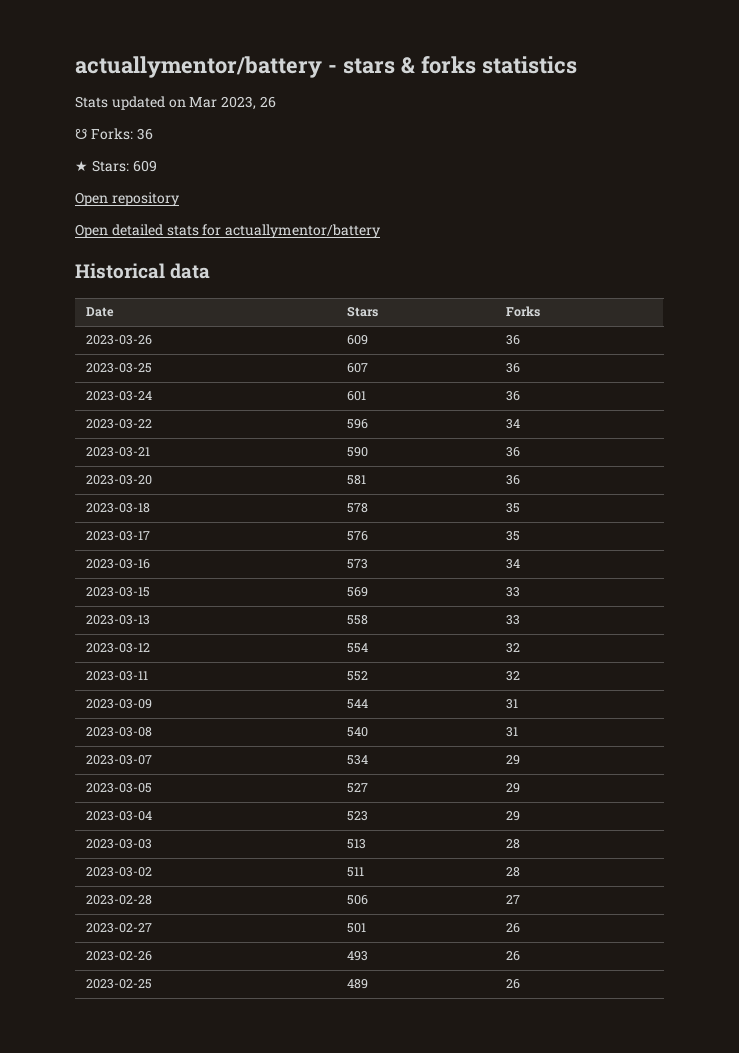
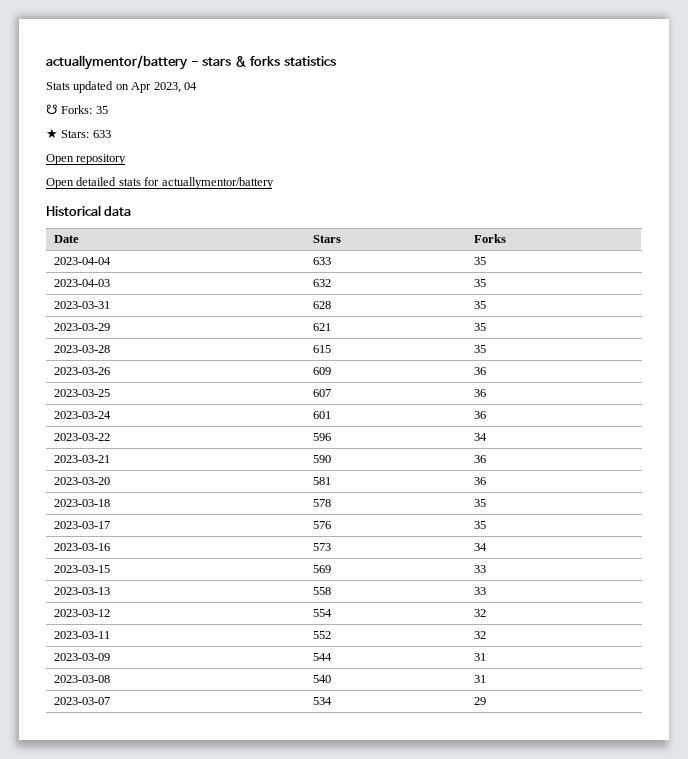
[189,96,276,110] Mar 2023, 26 -> [131,82,197,93] Apr 2023, 04
[136,128,153,140] 36 -> [95,106,108,114] 35
[132,160,157,172] 609 -> [92,130,111,138] 633
(541, 311) none -> [54,257,112,265] [313,257,332,265] [474,257,487,265] [54,279,111,287] [313,279,332,287] [474,279,487,287] [54,301,111,309] [313,301,332,309] [474,301,487,309] [54,323,111,331] [313,323,332,331] [474,323,487,331] [54,345,111,353] [313,345,332,353] [474,345,487,353] // 2023-04-04 | 633 | 35 // 2023-04-03 | 632 | 35 // 2023-03-31 | 628 | 35 // 2023-03-29 | 621 | 35 // 2023-03-28 | 615 | 35
[86,783,153,793] [347,783,369,793] [506,783,521,793] [86,811,153,821] [347,811,369,821] [506,811,521,821] [86,839,153,849] [347,839,367,849] [506,839,521,849] [86,867,153,877] [347,867,365,877] [506,867,521,877] [86,895,153,905] [347,895,369,905] [506,895,521,904] [86,923,153,933] [347,923,367,933] [506,923,521,933] [86,951,153,961] [347,951,369,961] [506,951,521,961] [86,979,153,989] [347,979,369,989] [506,979,521,989] // 2023-03-05 | 527 | 29 // 2023-03-04 | 523 | 29 // 2023-03-03 | 513 | 28 // 2023-03-02 | 511 | 28 // 2023-02-28 | 506 | 27 // 2023-02-27 | 501 | 26 // 2023-02-26 | 493 | 26 // 2023-02-25 | 489 | 26 -> (487, 701) none

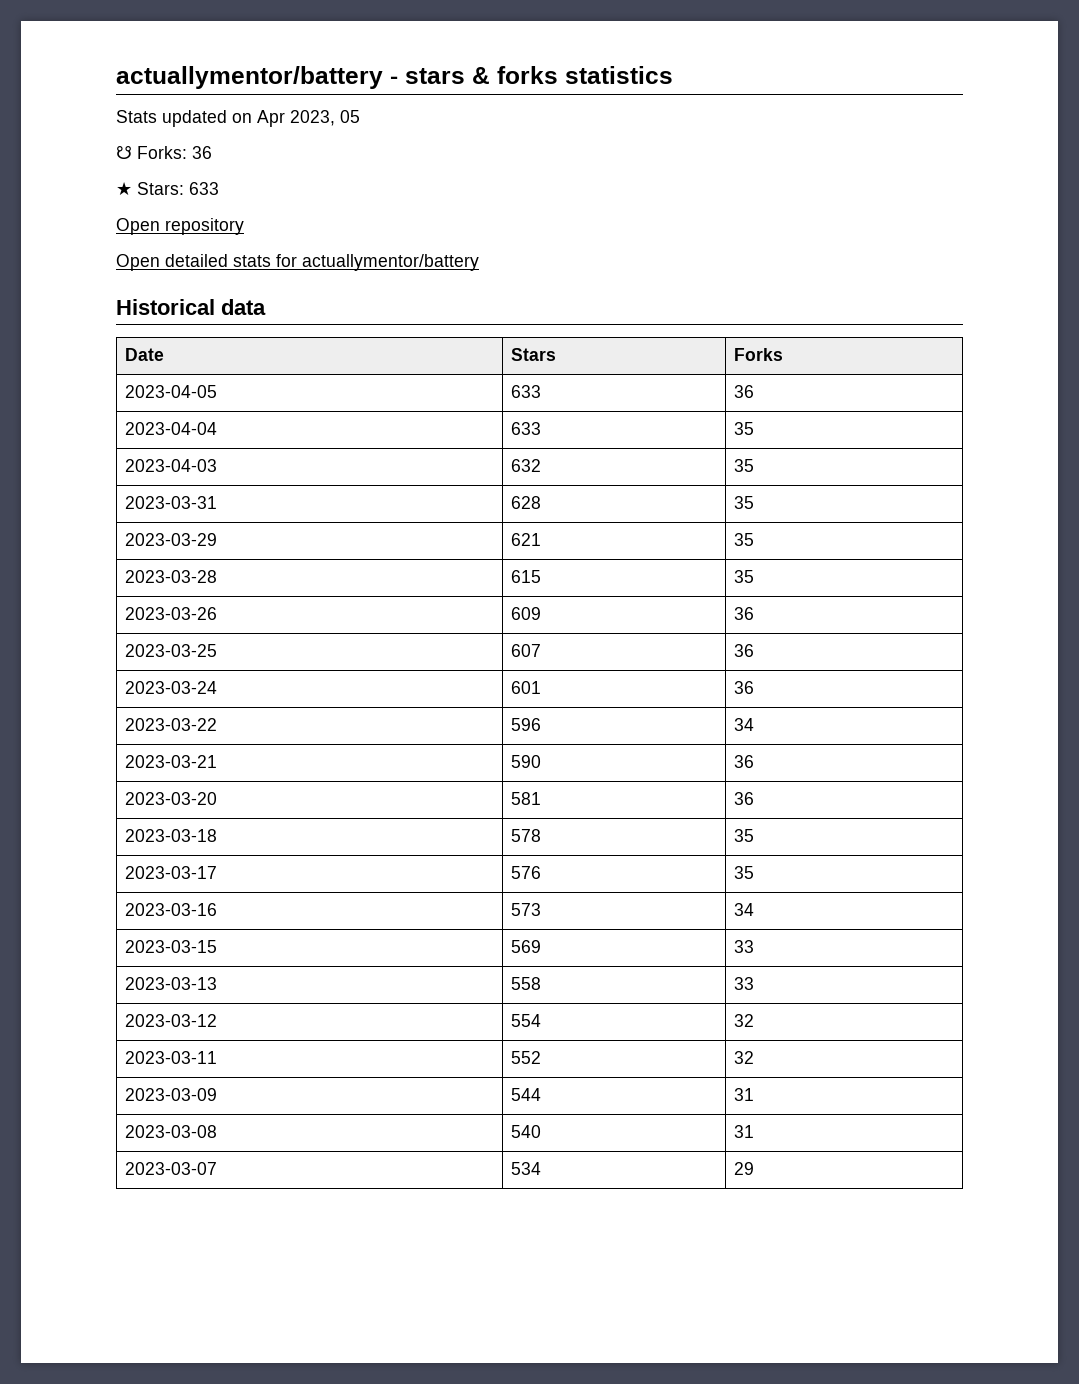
[183,82,197,90] 04 -> [340,110,360,123] 05
[95,106,108,114] 35 -> [192,146,212,159] 36
(507, 238) none -> [124,385,217,398] [510,385,541,398] [733,385,754,398] // 2023-04-05 | 633 | 36

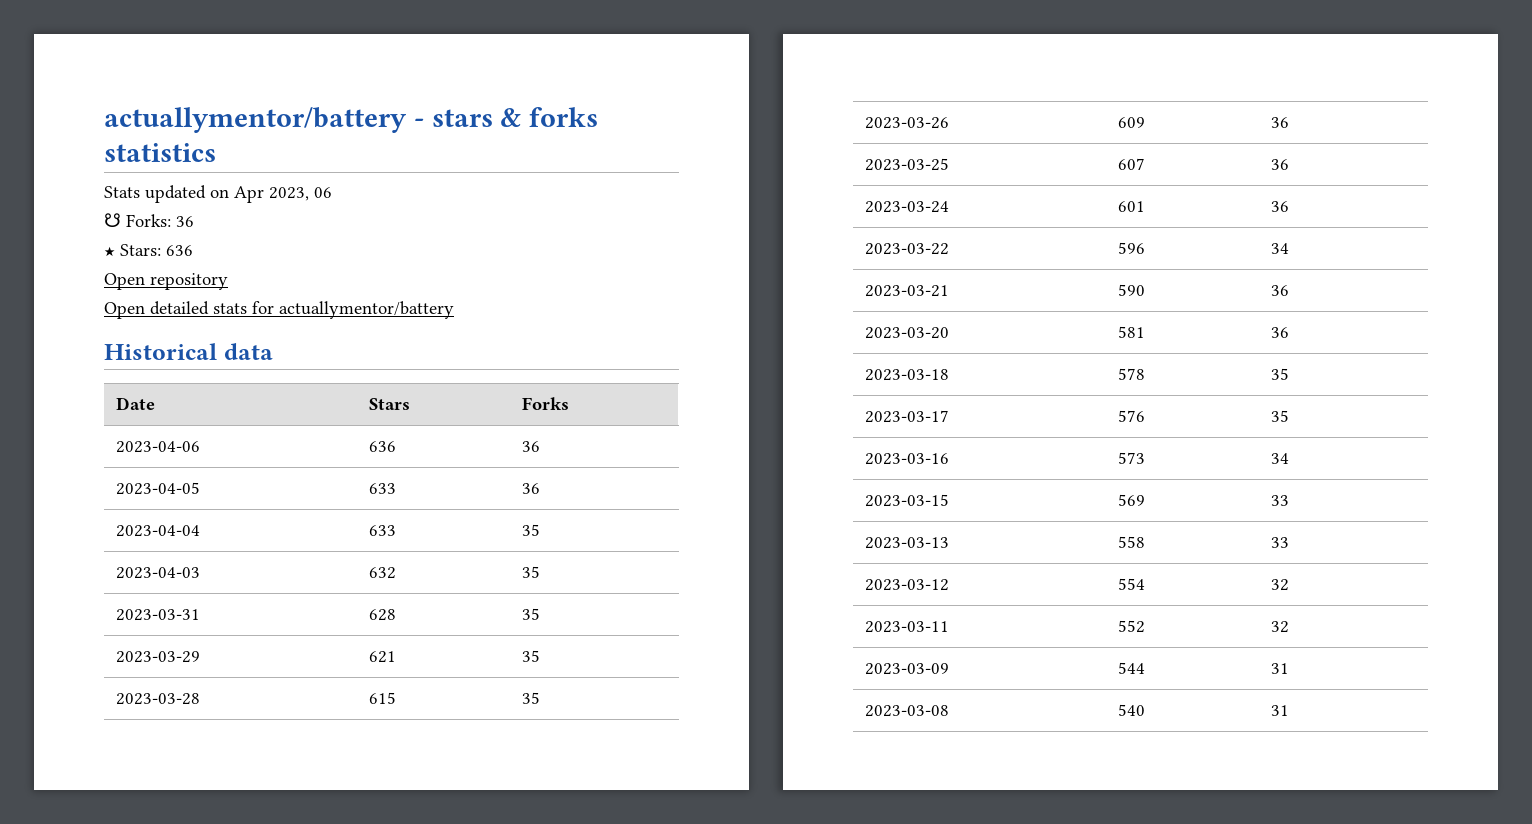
[340,110,360,123] 05 -> [314,187,332,198] 06
[189,182,219,195] 633 -> [166,245,193,256] 636
(783, 354) none -> [115,441,200,453] [368,441,396,452] [521,441,540,452] // 2023-04-06 | 636 | 36
[124,1162,217,1175] [510,1162,541,1175] [733,1162,754,1175] // 2023-03-07 | 534 | 29 -> (1289, 710) none

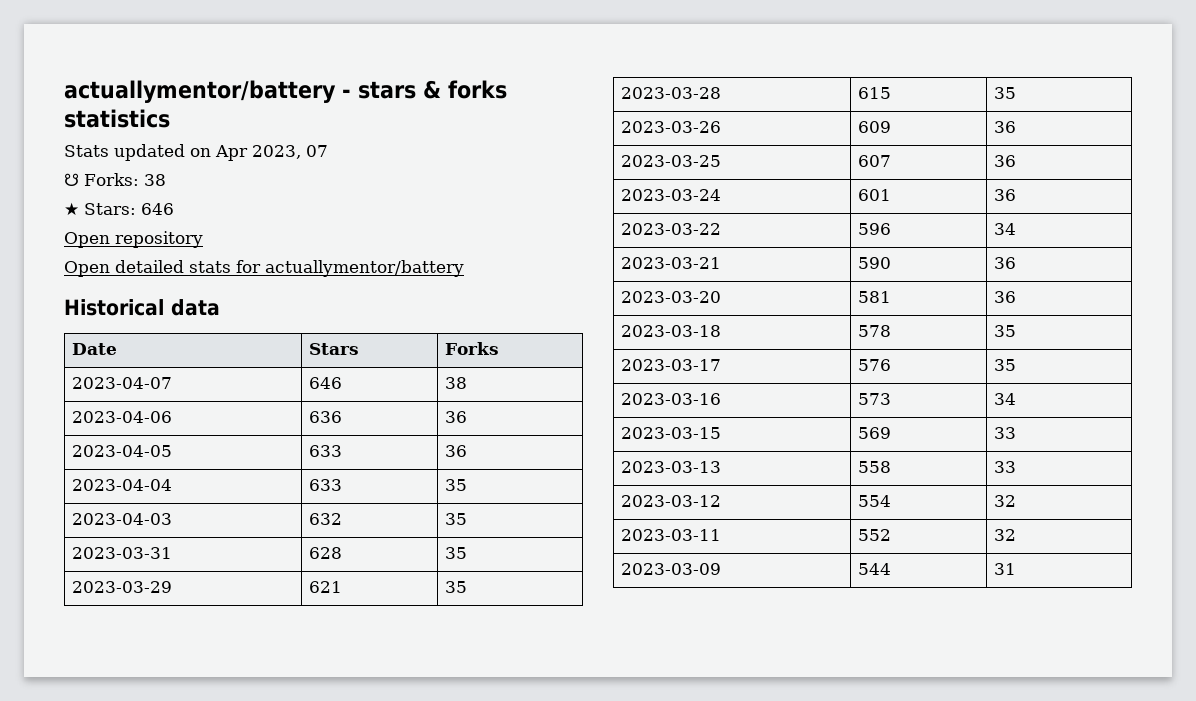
[314,187,332,198] 06 -> [306,145,328,157] 07
[176,216,194,227] 36 -> [143,174,166,186] 38
[166,245,193,256] 636 -> [141,203,174,215] 646
(569, 403) none -> [72,377,173,389] [309,377,343,389] [445,377,468,389] // 2023-04-07 | 646 | 38
[864,705,949,717] [1117,704,1145,716] [1270,705,1289,716] // 2023-03-08 | 540 | 31 -> (1017, 569) none

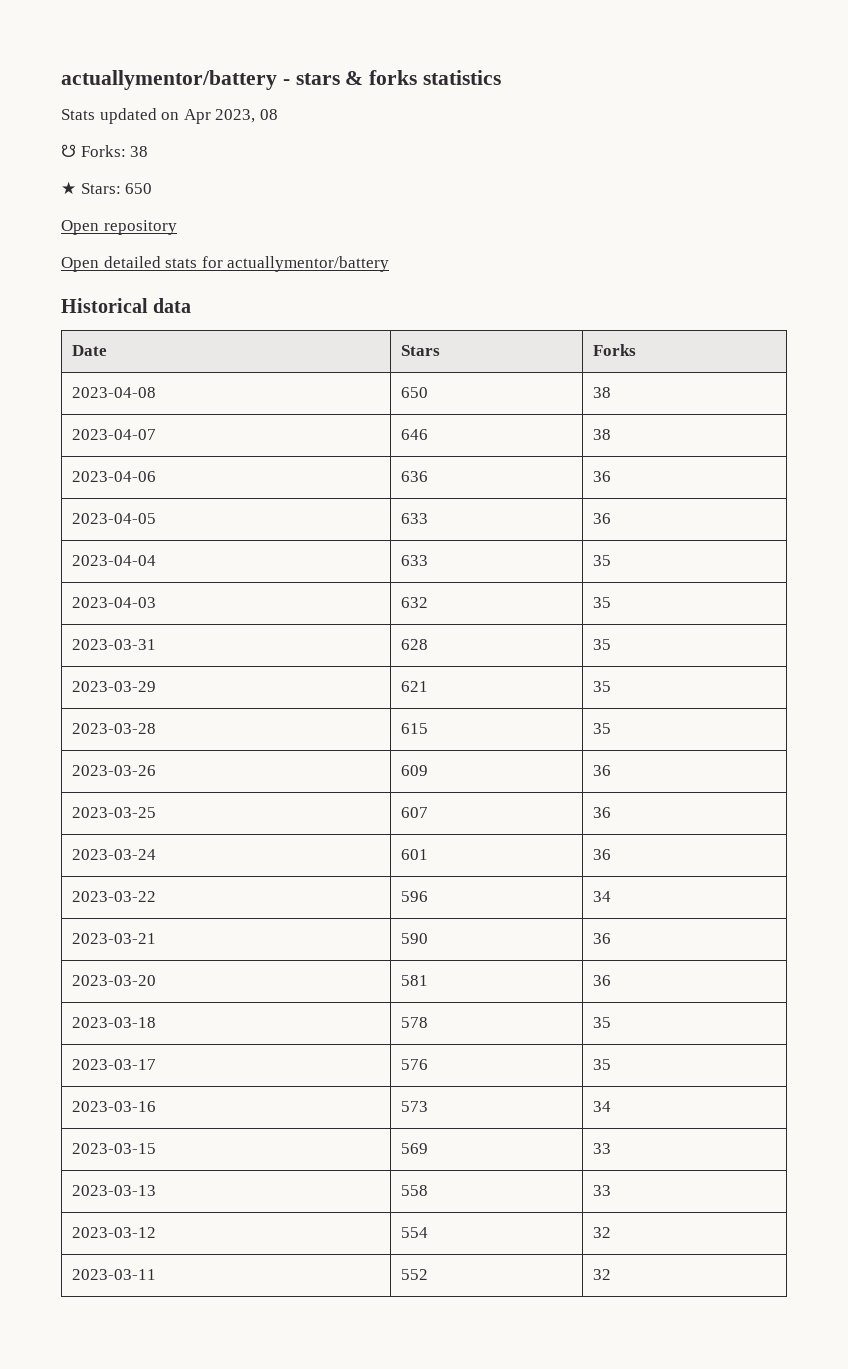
[306,145,328,157] 07 -> [259,109,278,120] 08
[141,203,174,215] 646 -> [125,183,153,194] 650
(500, 348) none -> [72,387,157,398] [401,387,429,398] [593,387,612,398] // 2023-04-08 | 650 | 38
[621,563,722,575] [858,563,892,575] [994,563,1017,575] // 2023-03-09 | 544 | 31 -> (612, 1274) none

